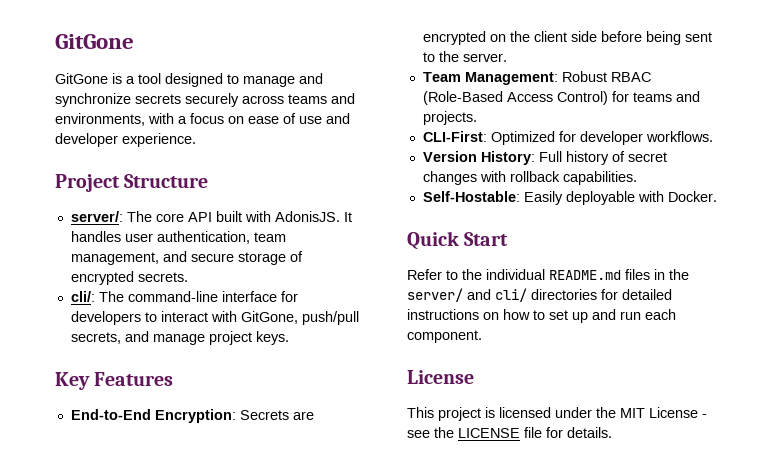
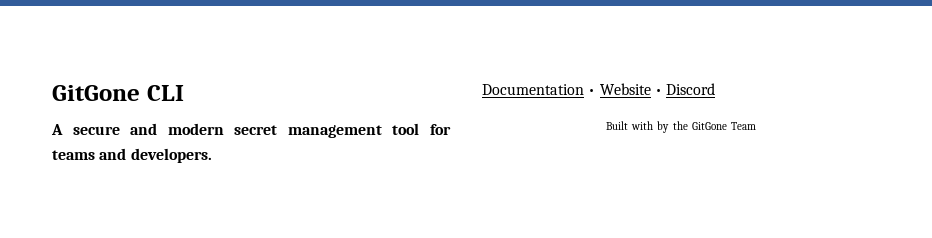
[55,34,134,49] [55,73,323,87] [55,93,355,107] [55,113,350,126] [55,133,196,147] [55,174,209,192] [70,211,352,222] [70,231,286,244] [70,251,303,265] [70,271,188,285] [70,291,298,302] [70,311,359,325] [70,331,289,345] [55,372,174,390] [70,409,314,423] [422,31,712,45] [422,51,507,62] [422,71,651,85] [422,91,700,105] [422,111,477,125] [422,131,713,145] [422,151,667,165] [422,171,637,185] [422,191,717,205] [407,231,509,250] [407,269,689,280] [407,288,672,302] [407,309,676,323] [407,330,482,343] [407,370,474,384] [407,407,707,421] [407,427,612,438] GitGone // GitGone is a tool designed to manage and synchronize secrets securely across teams and environments, with a focus on ease of use and developer experience. // Project Structure // server/: The core API built with AdonisJS. It handles user authentication, team management, and secure storage of encrypted secrets. // cli/: The command-line interface for developers to interact with GitGone, push/pull secrets, and manage project keys. // Key Features // End-to-End Encryption: Secrets are encrypted on the client side before being sent to the server. // Team Management: Robust RBAC (Role-Based Access Control) for teams and projects. // CLI-First: Optimized for developer workflows. // Version History: Full history of secret changes with rollback capabilities. // Self-Hostable: Easily deployable with Docker. // Quick Start // Refer to the individual README.md files in the server/ and cli/ directories for detailed instructions on how to set up and run each component. // License // This project is licensed under the MIT License - see the LICENSE file for details. -> [52,85,184,101] [51,123,451,138] [52,148,212,163] [482,83,716,95] [605,121,757,133] GitGone CLI // A secure and modern secret management tool for teams and developers. // Documentation • Website • Discord // Built with by the GitGone Team

